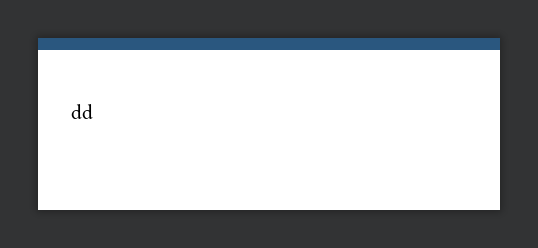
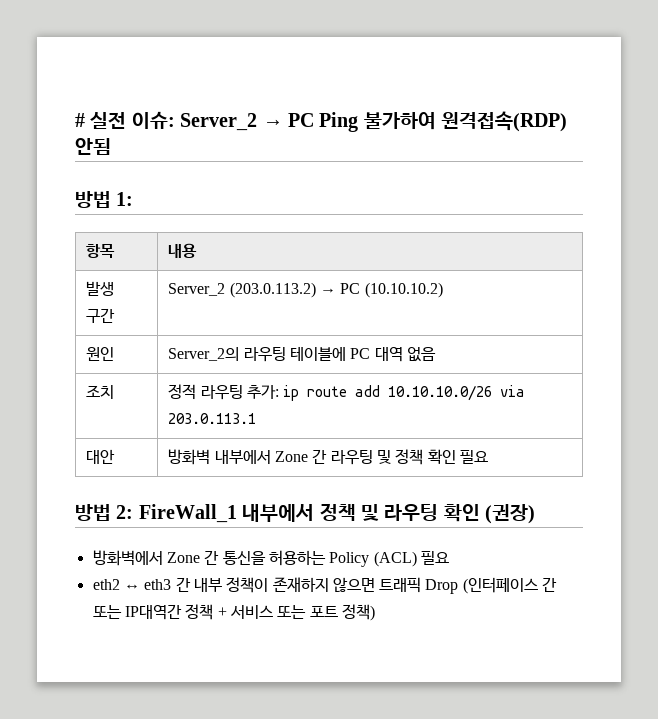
[71,104,93,119] dd -> [75,111,568,132] [75,138,111,155] [75,191,134,208] [86,244,116,258] [168,243,198,258] [86,281,115,296] [86,308,116,323] [168,282,443,298] [86,347,115,361] [168,346,437,362] [86,385,115,399] [168,384,526,401] [168,413,257,424] [86,449,116,464] [168,449,489,465] [75,503,536,524] [92,550,449,567] [92,577,558,594] [92,604,375,621] # 실전 이슈: Server_2 → PC Ping 불가하여 원격접속(RDP) 안됨 // 방법 1: // 항목 | 내용 // 발생 구간 | Server_2 (203.0.113.2) → PC (10.10.10.2) // 원인 | Server_2의 라우팅 테이블에 PC 대역 없음 // 조치 | 정적 라우팅 추가: ip route add 10.10.10.0/26 via 203.0.113.1 // 대안 | 방화벽 내부에서 Zone 간 라우팅 및 정책 확인 필요 // 방법 2: FireWall_1 내부에서 정책 및 라우팅 확인 (권장) // 방화벽에서 Zone 간 통신을 허용하는 Policy (ACL) 필요 // eth2 ↔ eth3 간 내부 정책이 존재하지 않으면 트래픽 Drop (인터페이스 간 또는 IP대역간 정책 + 서비스 또는 포트 정책)

